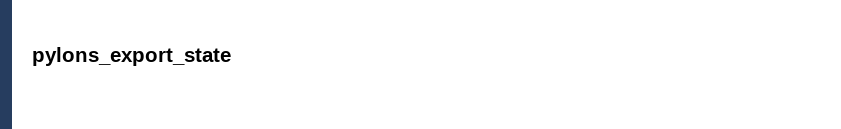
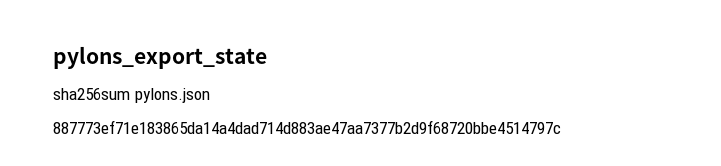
(231, 56) none -> [53,88,210,103] [53,120,561,134] // sha256sum pylons.json // 887773ef71e183865da14a4dad714d883ae47aa7377b2d9f68720bbe4514797c

